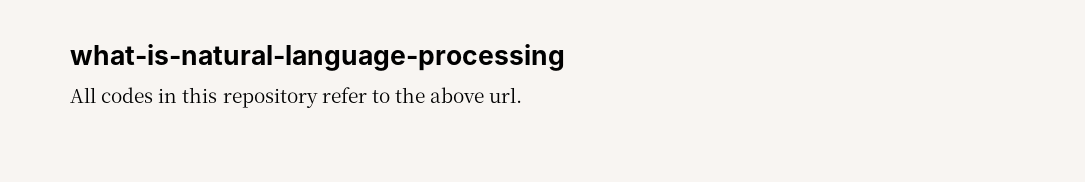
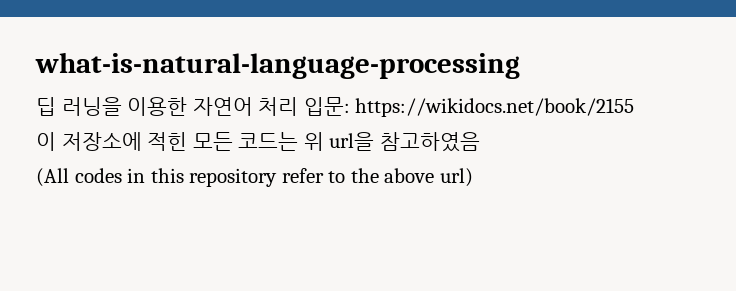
[70,87,96,103] All -> [36,97,635,117] [36,132,480,152] [36,168,69,187] 딥 러닝을 이용한 자연어 처리 입문: https://wikidocs.net/book/2155 // 이 저장소에 적힌 모든 코드는 위 url을 참고하였음 // (All
[489,87,523,103] url. -> [439,168,473,187] url)

